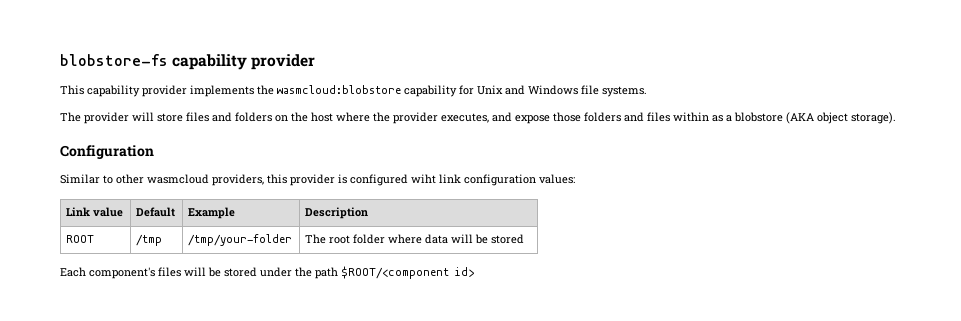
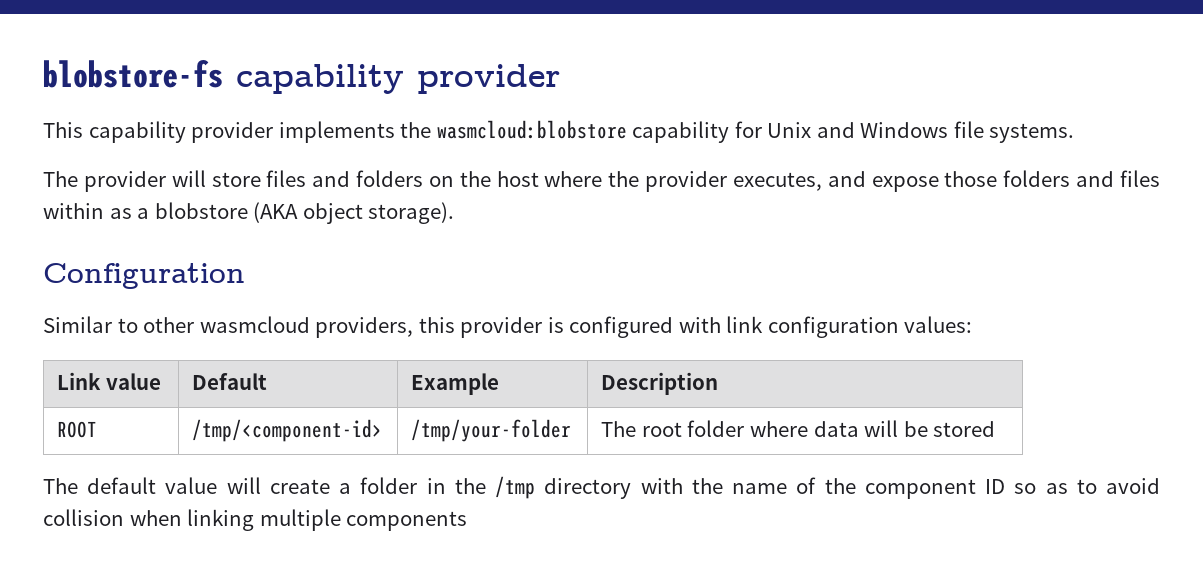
[411,174,436,184] wiht -> [678,317,721,333] with
[135,234,162,246] /tmp -> [192,419,383,442] /tmp/<component-id>
[60,266,474,279] Each component's files will be stored under the path $ROOT/<component id> -> [43,476,1161,499] [43,509,468,531] The default value will create a folder in the /tmp directory with the name of the component ID so as to avoid collision when linking multiple components

